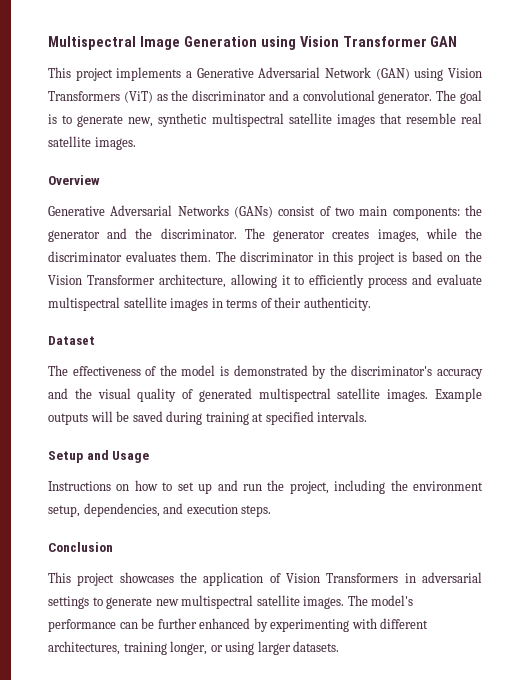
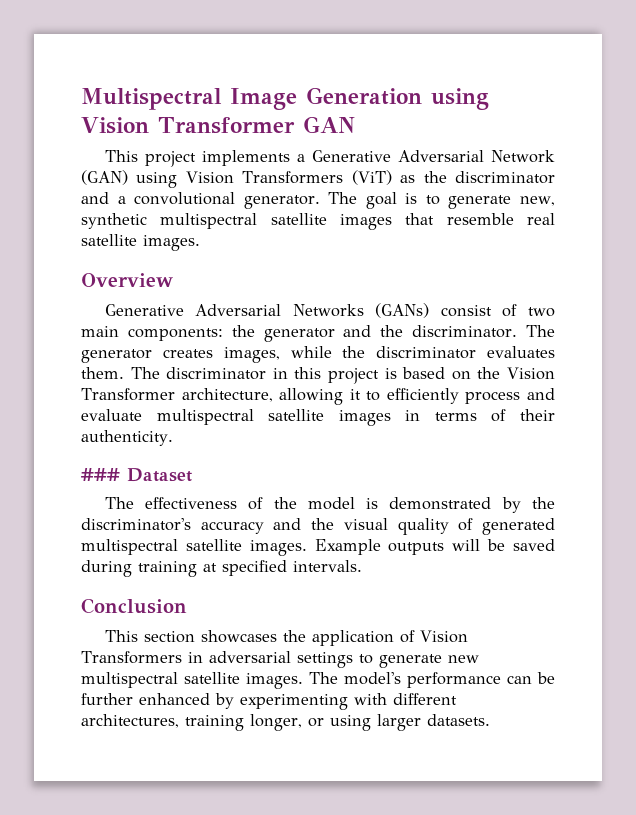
(371, 304) none -> [81,468,120,481] ###
[48,450,150,463] [48,480,484,494] [48,503,272,517] // Setup and Usage // Instructions on how to set up and run the project, including the environment setup, dependencies, and execution steps. -> (362, 566) none
[77,573,115,586] project -> [143,631,195,643] section

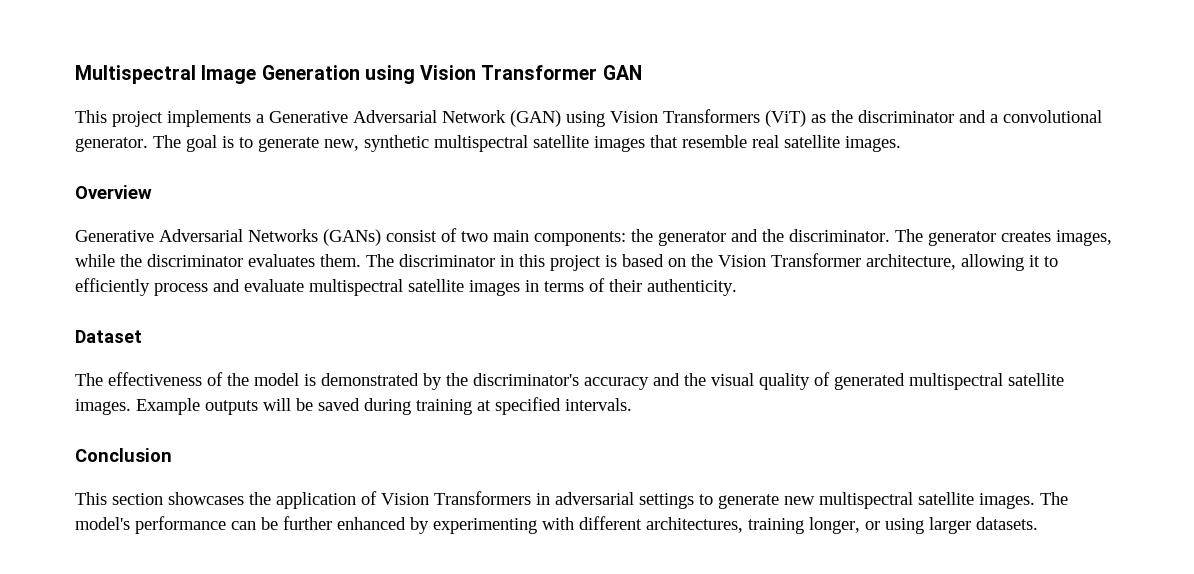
[81,468,120,481] ### -> (737, 287) none

